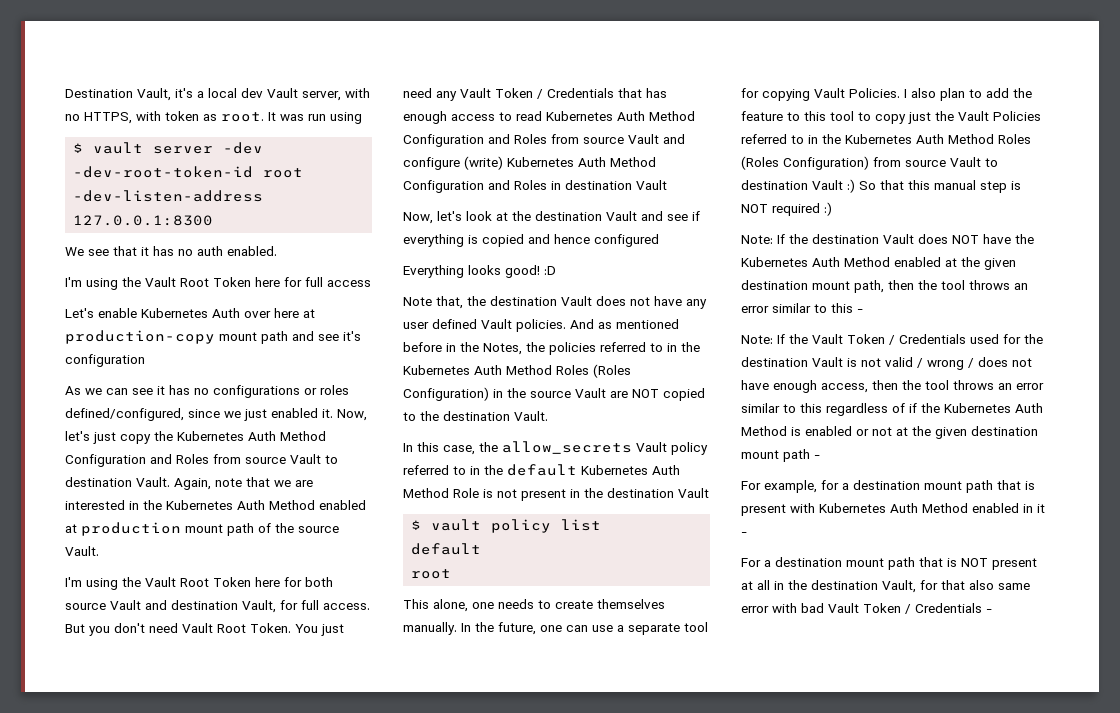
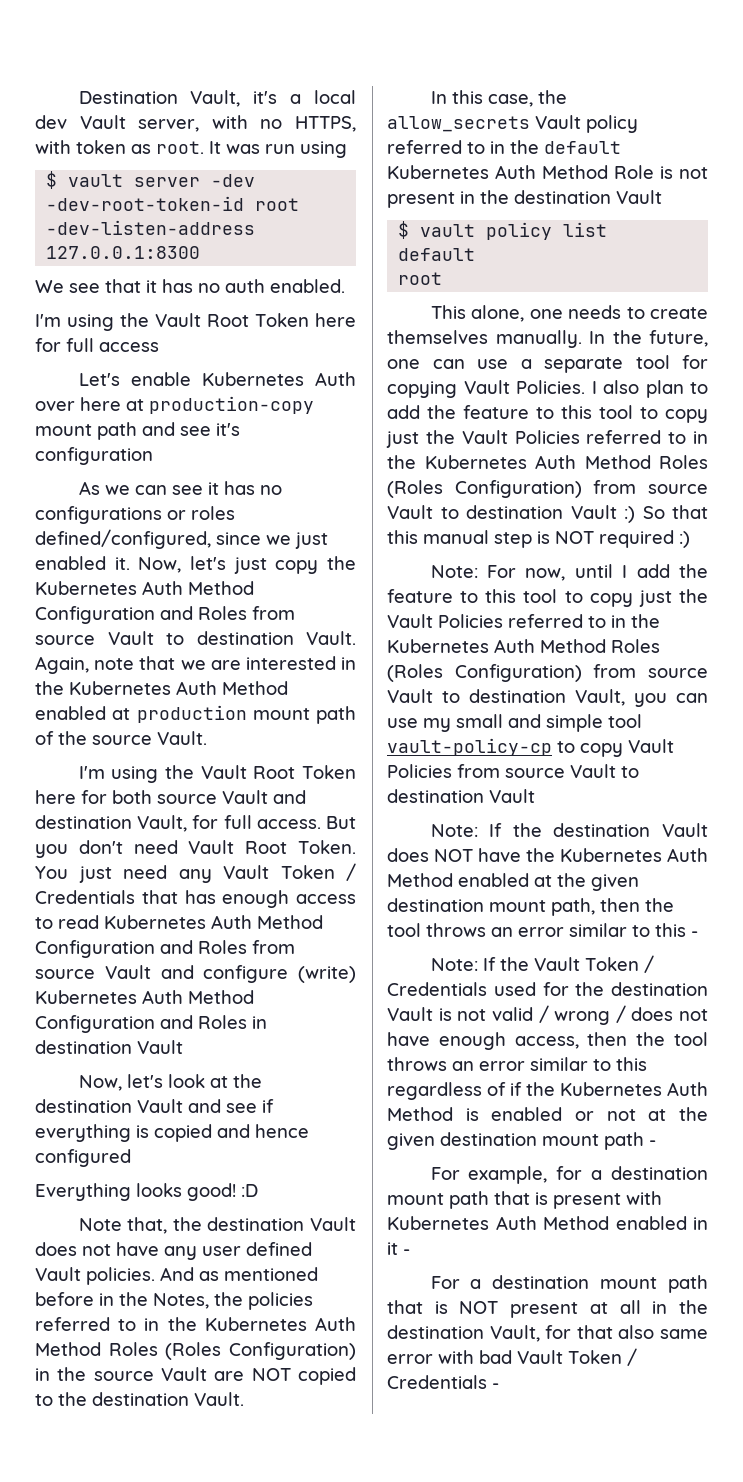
(832, 209) none -> [430,564,708,581] [387,589,708,607] [387,614,660,628] [387,639,660,653] [387,664,708,682] [387,689,708,707] [387,714,642,732] [387,738,674,757] [387,764,639,778] [387,789,535,803] // Note: For now, until I add the feature to this tool to copy just the Vault Policies referred to in the Kubernetes Auth Method Roles (Roles Configuration) from source Vault to destination Vault, you can use my small and simple tool vault-policy-cp to copy Vault Policies from source Vault to destination Vault

